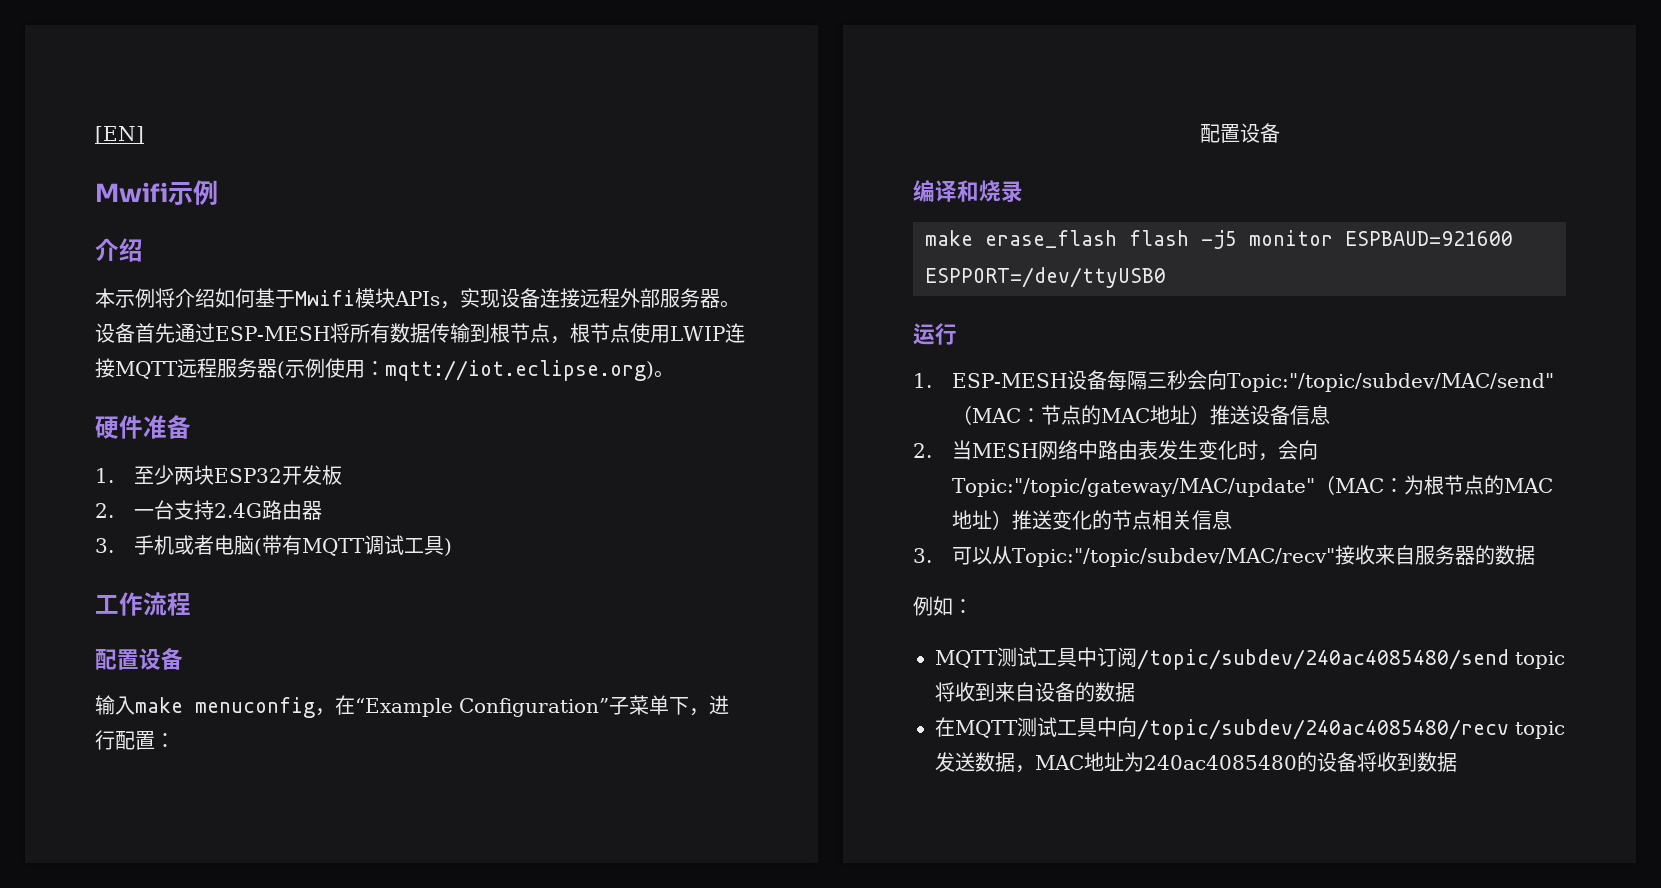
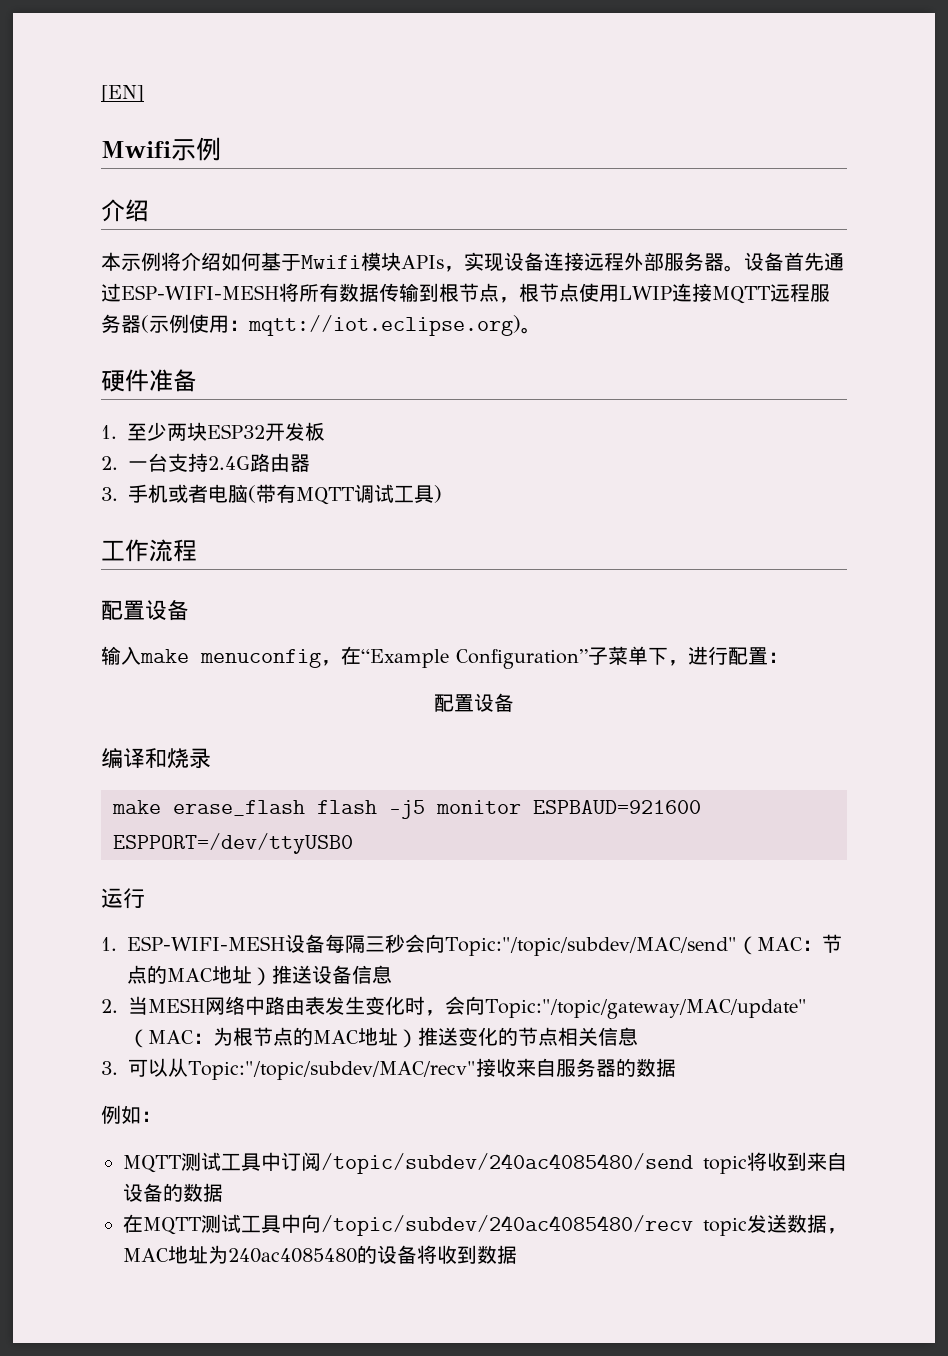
[215,326,330,341] ESP-MESH -> [121,285,279,300] ESP-WIFI-MESH
[952,373,1068,388] ESP-MESH -> [127,936,285,951] ESP-WIFI-MESH

